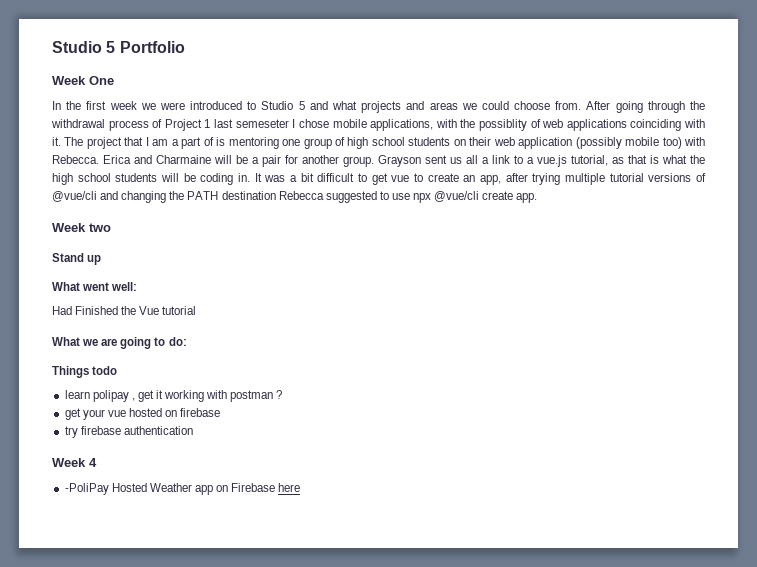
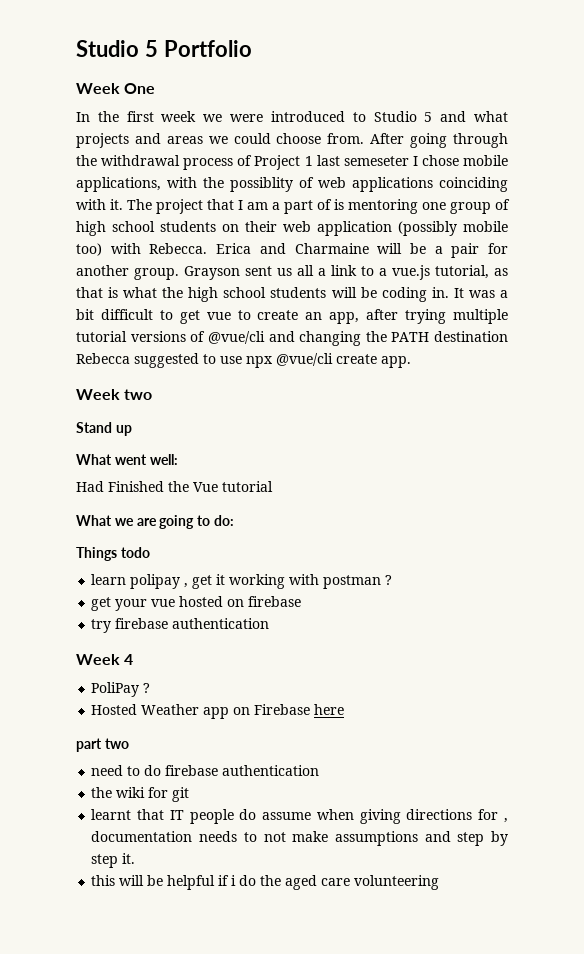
[64,483,109,495] -PoliPay -> [91,682,151,697] PoliPay ? //
(301, 487) none -> [76,738,129,752] [91,765,320,776] [91,787,190,802] [91,809,508,824] [91,831,508,846] [91,853,136,868] [91,875,440,890] // part two // need to do firebase authentication // the wiki for git // learnt that IT people do assume when giving directions for , documentation needs to not make assumptions and step by step it. // this will be helpful if i do the aged care volunteering

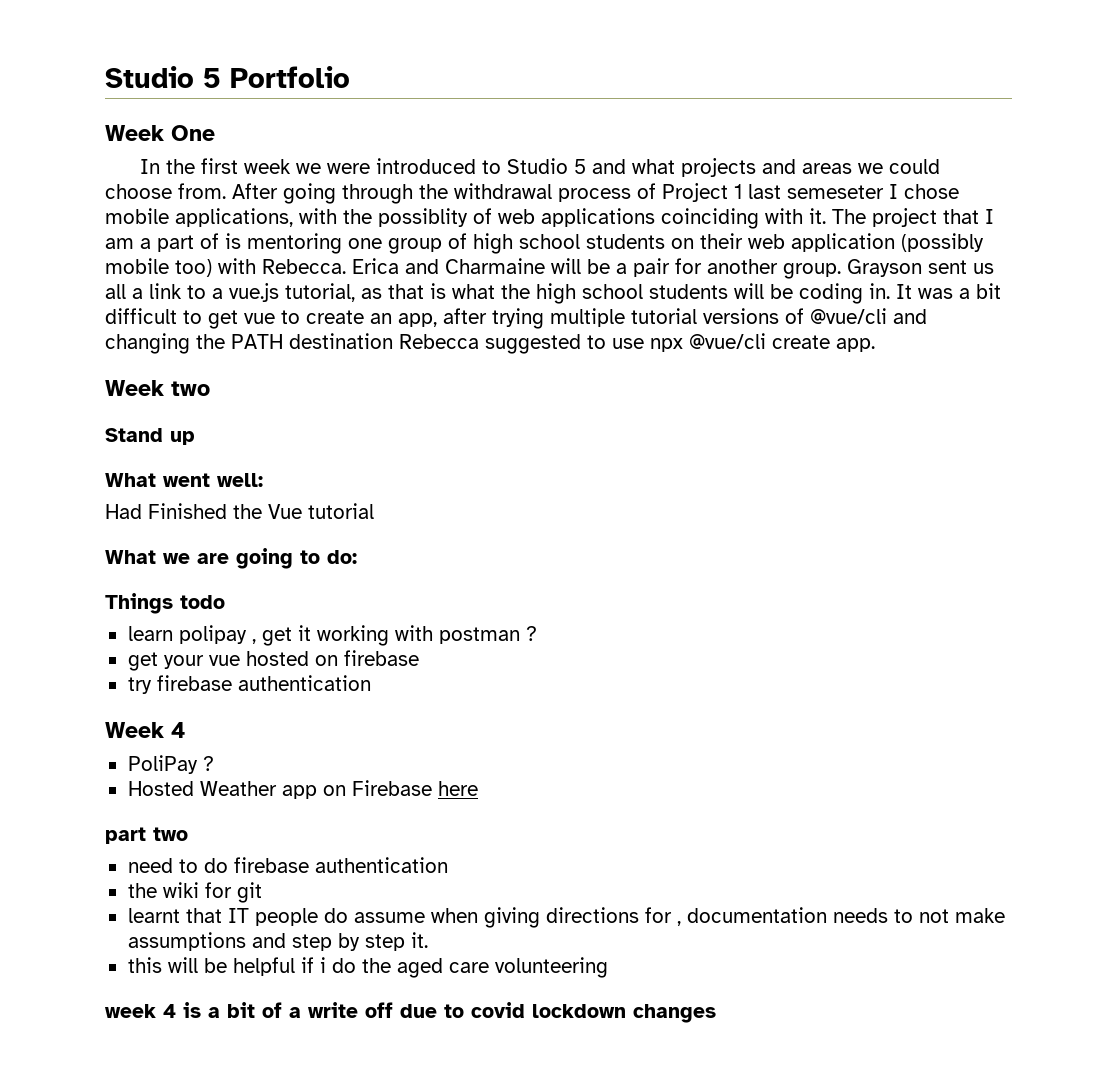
(440, 882) none -> [105,1002,716,1023] // week 4 is a bit of a write off due to covid lockdown changes

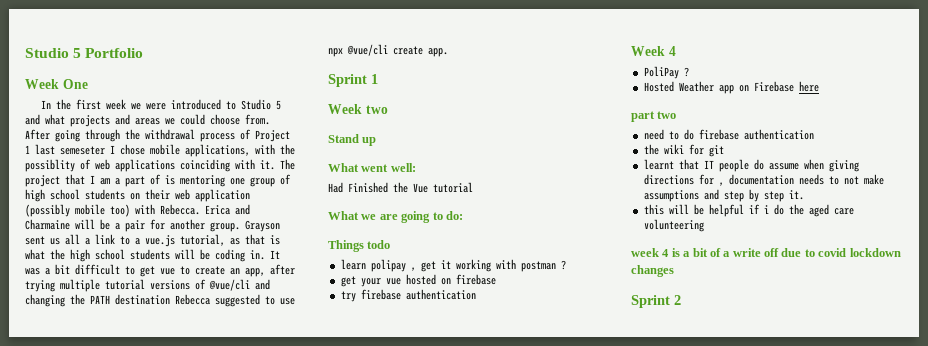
(875, 345) none -> [328,74,378,87] // Sprint 1
(716, 1013) none -> [631,295,681,308] // Sprint 2

